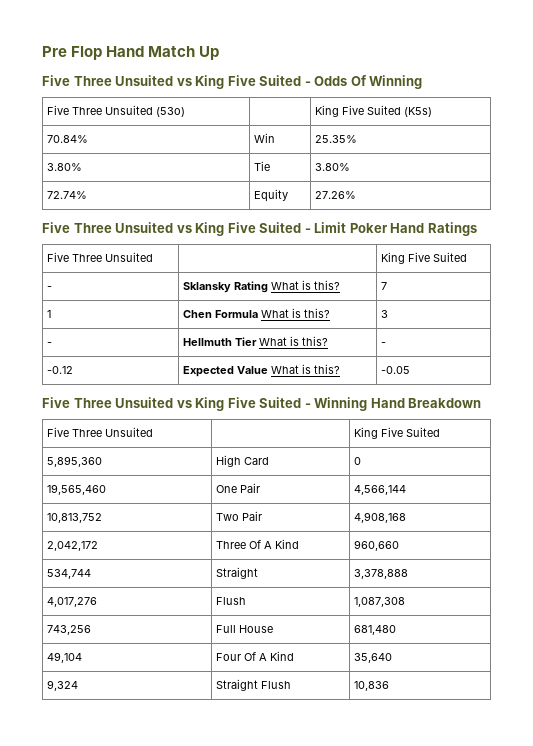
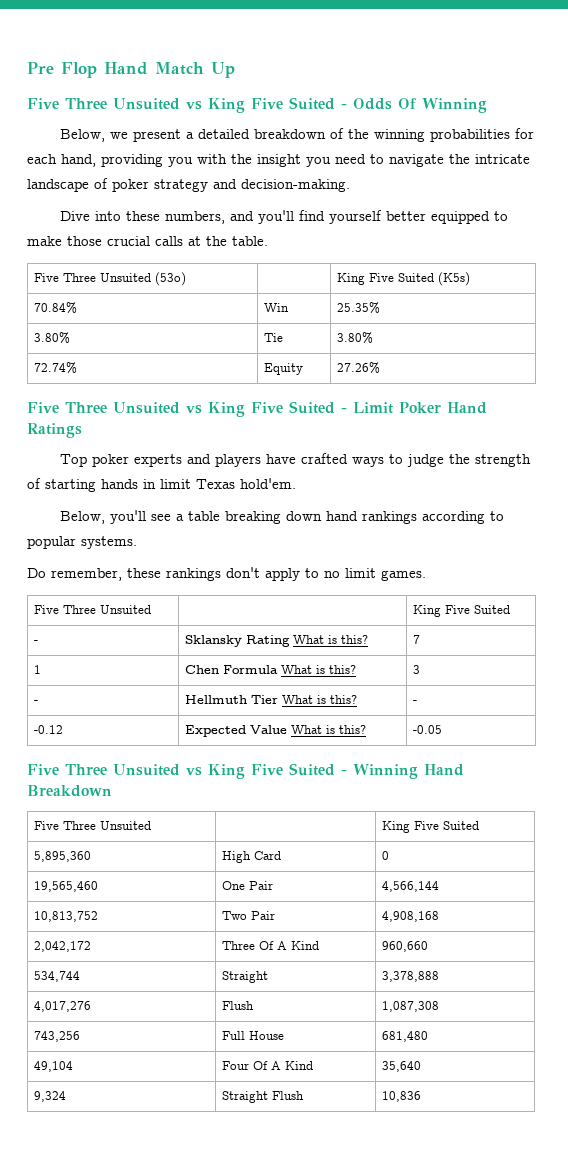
(423, 82) none -> [59,128,534,142] [27,154,530,167] [27,178,350,192] [59,210,508,224] [27,236,268,246] // Below, we present a detailed breakdown of the winning probabilities for each hand, providing you with the insight you need to navigate the intricate landscape of poker strategy and decision-making. // Dive into these numbers, and you'll find yourself better equipped to make those crucial calls at the table.
(477, 229) none -> [59,453,531,467] [27,478,296,492] [59,510,504,524] [27,536,137,549] [27,567,426,581] // Top poker experts and players have crafted ways to judge the strength of starting hands in limit Texas hold'em. // Below, you'll see a table breaking down hand rankings according to popular systems. // Do remember, these rankings don't apply to no limit games.

